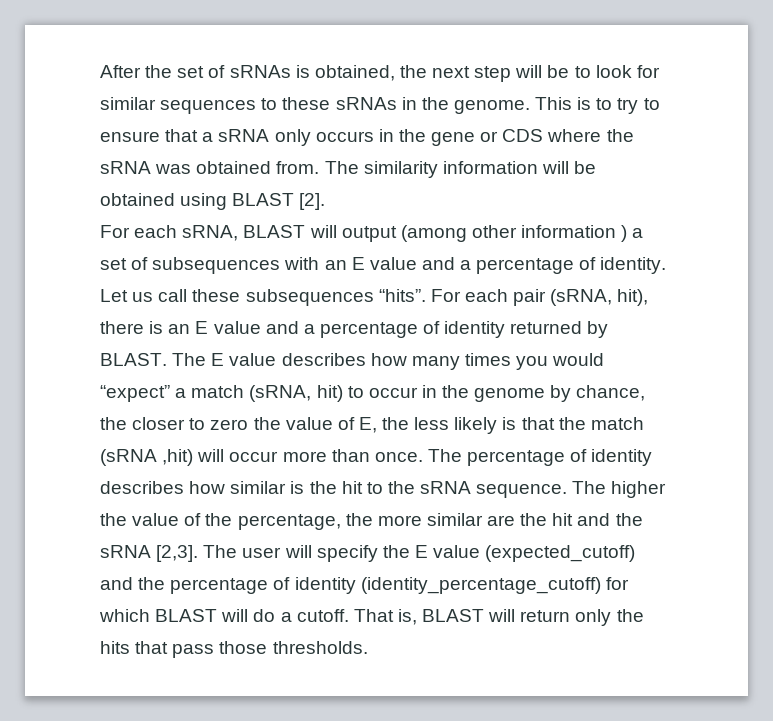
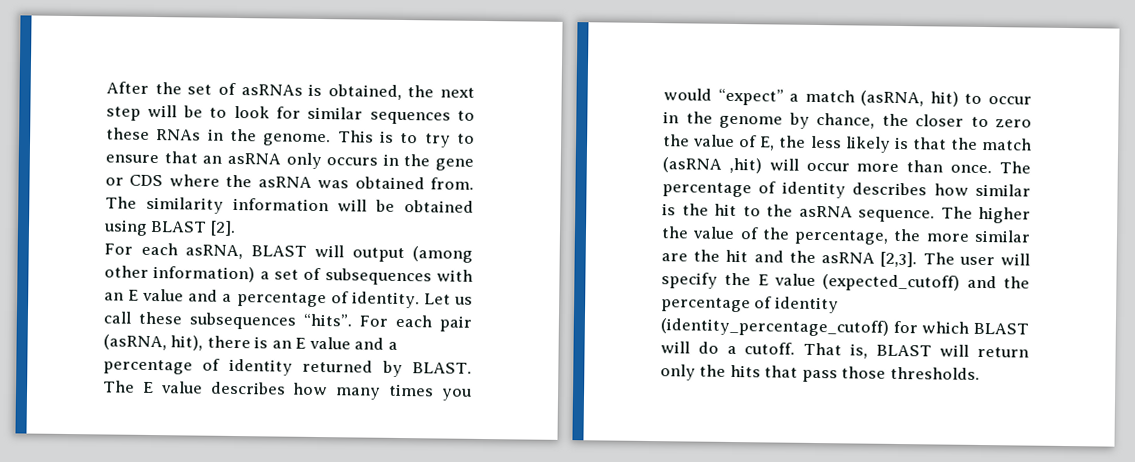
[229,65,291,78] sRNAs -> [240,84,303,96] asRNAs
[335,97,397,110] sRNAs -> [156,129,202,141] RNAs
[202,129,270,142] a sRNA -> [202,152,281,165] an asRNA
[100,161,151,174] sRNA -> [257,176,312,188] asRNA
[182,225,239,241] sRNA, -> [185,244,243,260] asRNA,
[521,225,628,242] information ) -> [153,266,256,283] information)
[550,289,613,306] (sRNA, -> [103,334,167,351] (asRNA,
[249,385,312,402] (sRNA, -> [860,90,925,107] (asRNA,
[100,449,157,466] (sRNA -> [662,157,722,173] (asRNA
[420,481,472,494] sRNA -> [798,205,853,218] asRNA
[100,545,151,558] sRNA -> [821,252,876,264] asRNA

